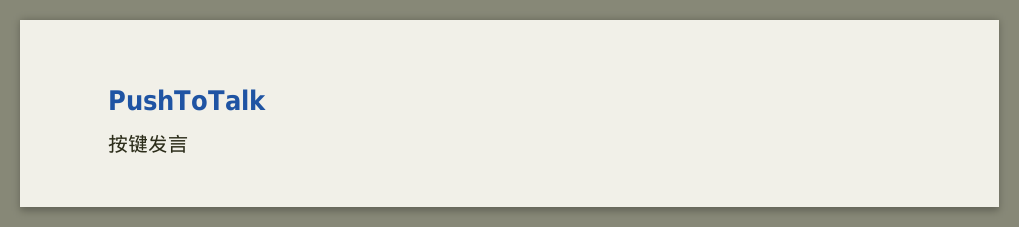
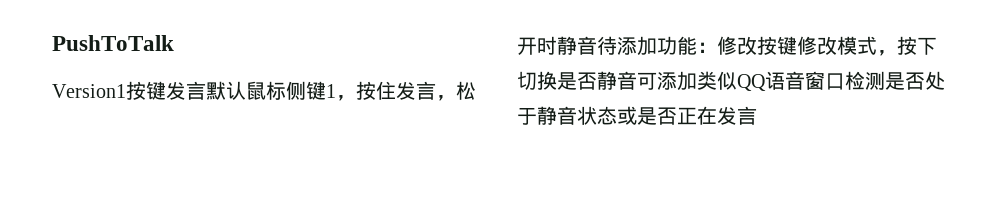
(266, 100) none -> [52,84,126,98] Version1
(188, 143) none -> [206,81,476,101] [517,36,937,56] [517,71,945,91] [517,106,757,125] 默认鼠标侧键1，按住发言，松开时静音待添加功能：修改按键修改模式，按下切换是否静音可添加类似QQ语音窗口检测是否处于静音状态或是否正在发言

